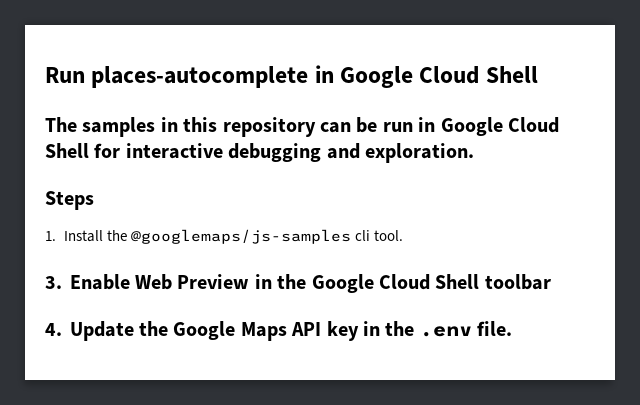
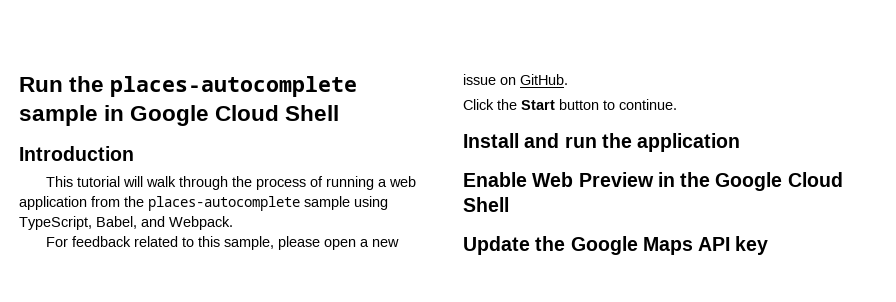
[91,66,309,88] places-autocomplete -> [69,76,358,97] [19,105,98,126] the places-autocomplete sample
[45,117,559,137] [45,143,474,163] [45,191,94,210] [45,229,403,244] [45,276,62,289] The samples in this repository can be run in Google Cloud Shell for interactive debugging and exploration. // Steps // 1. Install the @googlemaps/js-samples cli tool. // 3. -> [19,146,134,161] [46,176,417,190] [19,196,388,211] [19,216,233,230] [46,236,400,250] [463,74,568,85] [463,99,677,110] [463,133,741,152] Introduction // This tutorial will walk through the process of running a web application from the places-autocomplete sample using TypeScript, Babel, and Webpack. // For feedback related to this sample, please open a new issue on GitHub. // Click the Start button to continue. // Install and run the application //
[484,274,551,290] [45,323,62,336] toolbar // 4. -> (509, 204) //
[362,321,513,337] in the .env file. -> (769, 245) none

